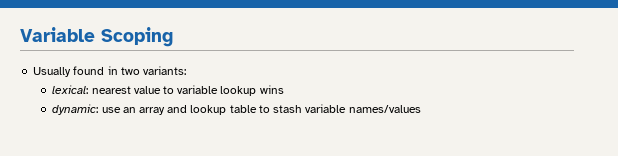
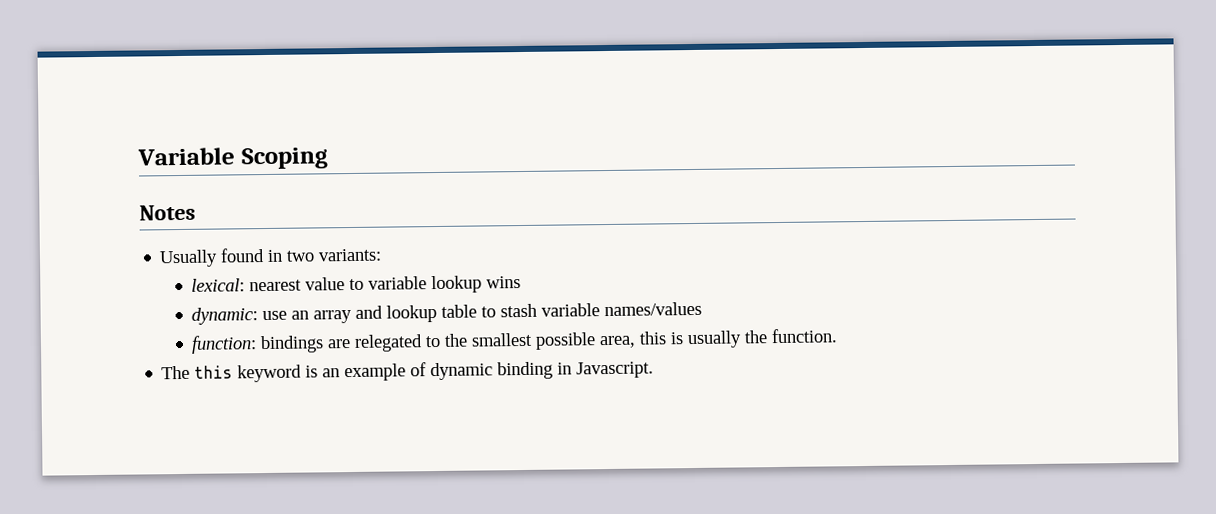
(173, 37) none -> [139,204,196,221] // Notes
(421, 109) none -> [191,328,839,354] [161,361,655,383] // function: bindings are relegated to the smallest possible area, this is usually the function. // The this keyword is an example of dynamic binding in Javascript.

